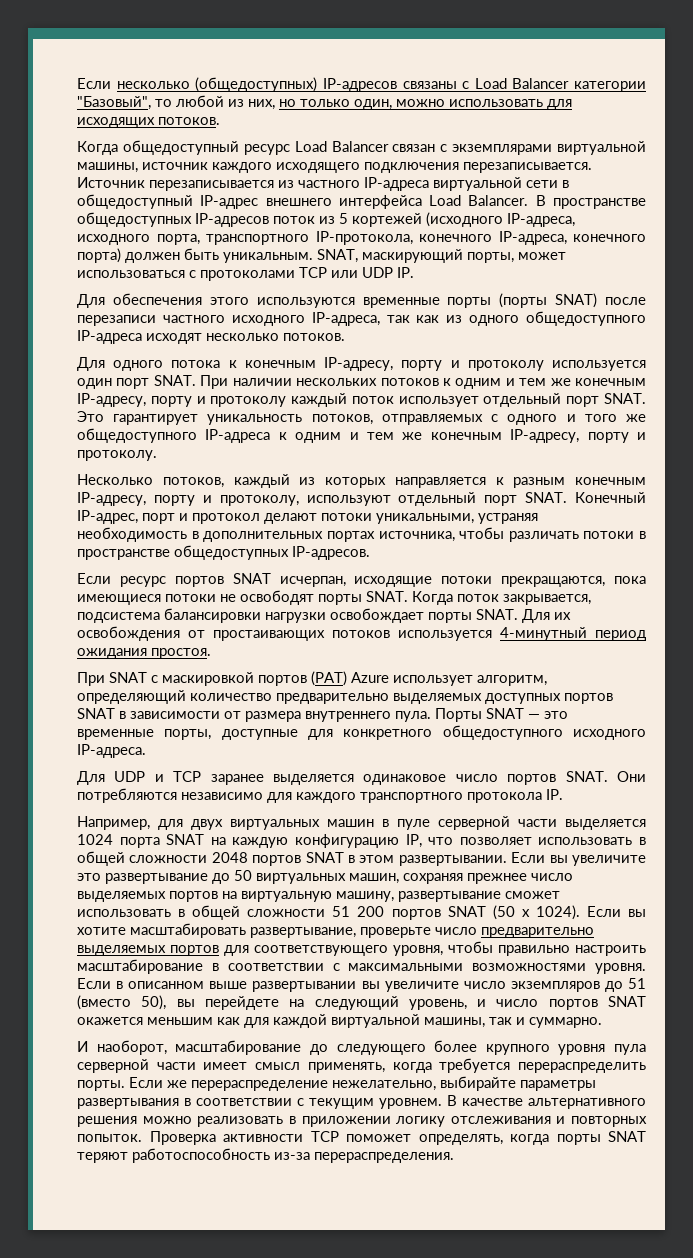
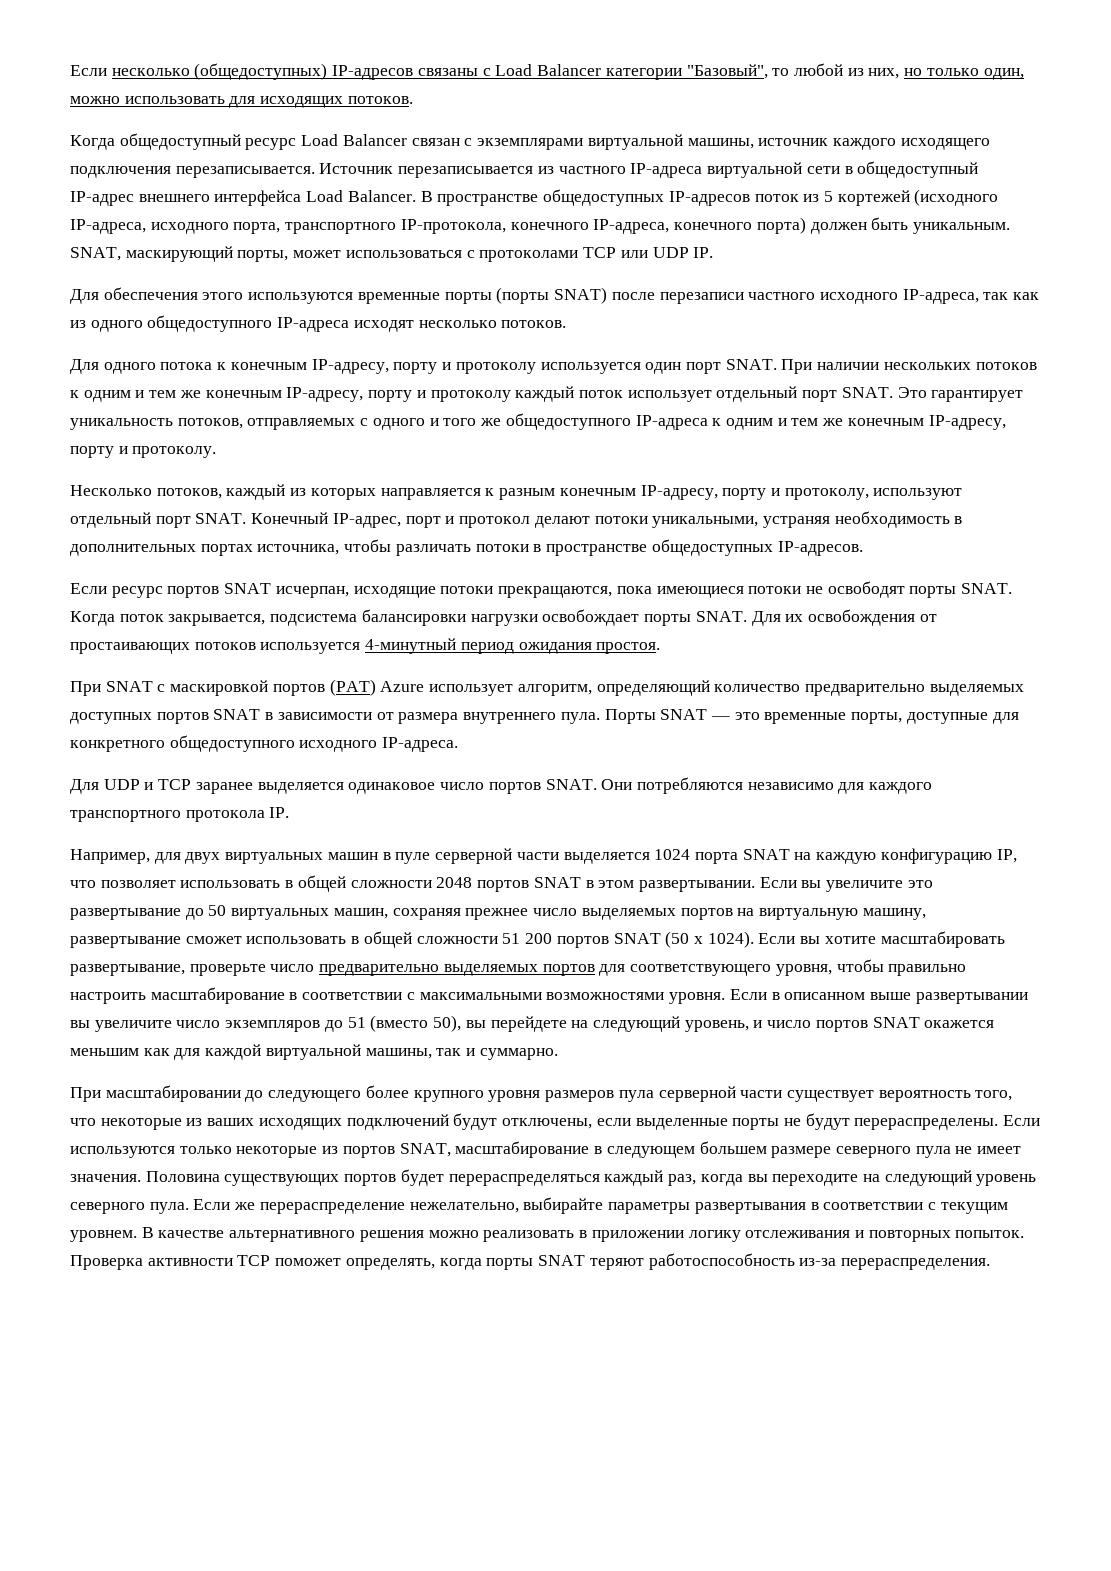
[77,1040,302,1055] И наоборот, масштабирование -> [70,1085,241,1102] При масштабировании
(606, 1049) none -> [545,1090,615,1102] размеров
[203,1058,646,1073] [77,1080,125,1091] имеет смысл применять, когда требуется перераспределить порты. -> [786,1090,1013,1102] [70,1113,1041,1130] [70,1141,1022,1158] [70,1169,1037,1186] [70,1202,189,1214] существует вероятность того, что некоторые из ваших исходящих подключений будут отключены, если выделенные порты не будут перераспределены. Если используются только некоторые из портов SNAT, масштабирование в следующем большем размере северного пула не имеет значения. Половина существующих портов будет перераспределяться каждый раз, когда вы переходите на следующий уровень северного пула.

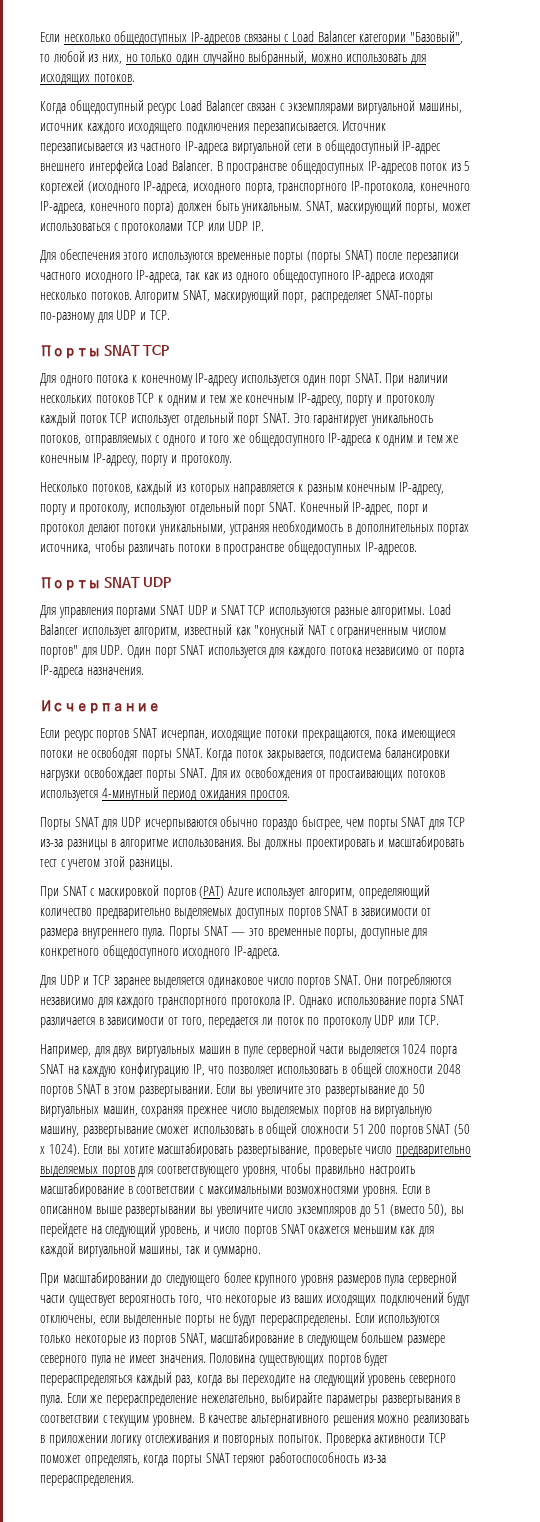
[194,63,328,80] (общедоступных) -> [114,31,188,45] общедоступных
[983,68,1024,80] один, -> [175,51,308,65] один случайно выбранный,
(567, 324) none -> [135,289,434,303] [40,310,170,323] [40,345,170,359] Алгоритм SNAT, маскирующий порт, распределяет SNAT-порты по-разному для UDP и TCP. // Порты SNAT TCP
[230,359,536,374] конечным IP-адресу, порту и протоколу -> [140,373,239,386] конечному IP-адресу
(1037, 366) none -> [137,393,155,403] TCP
(623, 394) none -> [110,413,128,423] TCP
(863, 548) none -> [40,577,172,591] [40,604,452,618] [40,624,446,638] [40,645,464,658] [40,665,144,678] [40,700,160,714] // Порты SNAT UDP // Для управления портами SNAT UDP и SNAT TCP используются разные алгоритмы. Load Balancer использует алгоритм, известный как "конусный NAT с ограниченным числом портов" для UDP. Один порт SNAT используется для каждого потока независимо от порта IP-адреса назначения. // Исчерпание
(661, 648) none -> [40,816,465,830] [40,836,464,850] [40,856,173,870] // Порты SNAT для UDP исчерпываются обычно гораздо быстрее, чем порты SNAT для TCP из-за разницы в алгоритме использования. Вы должны проектировать и масштабировать тест с учетом этой разницы.
(290, 812) none -> [298,995,464,1008] [40,1015,439,1028] Однако использование порта SNAT различается в зависимости от того, передается ли поток по протоколу UDP или TCP.

